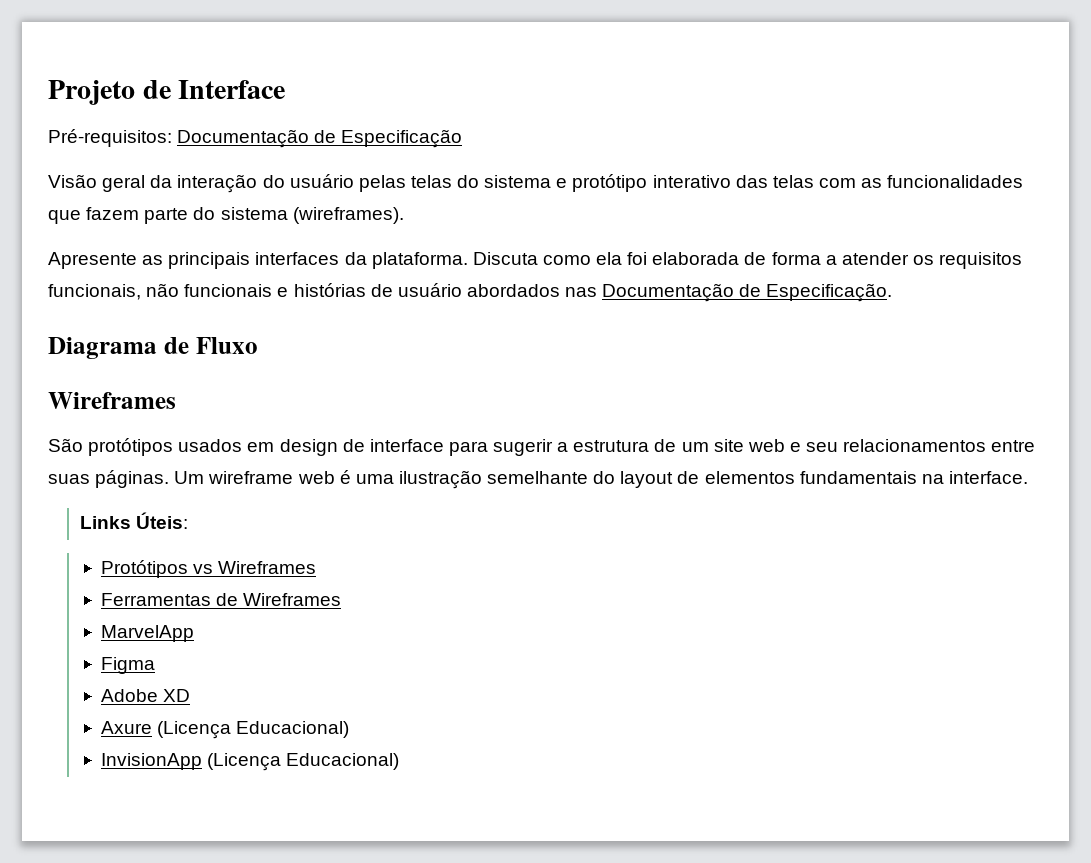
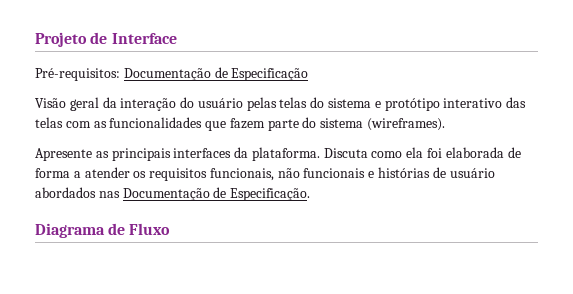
[48,392,176,409] [48,438,1036,456] [48,470,1028,489] [79,512,188,529] [100,560,316,578] [100,593,341,606] [100,625,194,642] [100,657,155,674] [100,689,190,702] [100,721,349,739] [100,753,399,771] // Wireframes // São protótipos usados em design de interface para sugerir a estrutura de um site web e seu relacionamentos entre suas páginas. Um wireframe web é uma ilustração semelhante do layout de elementos fundamentais na interface. // Links Úteis: // Protótipos vs Wireframes // Ferramentas de Wireframes // MarvelApp // Figma // Adobe XD // Axure (Licença Educacional) // InvisionApp (Licença Educacional) -> (171, 229) none

